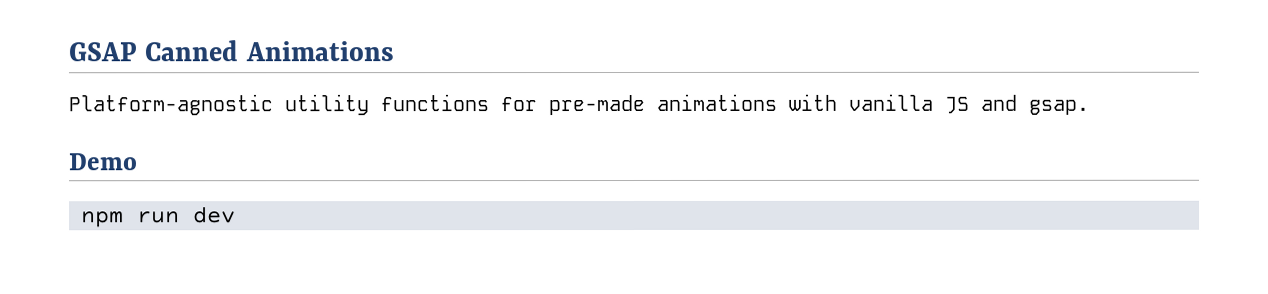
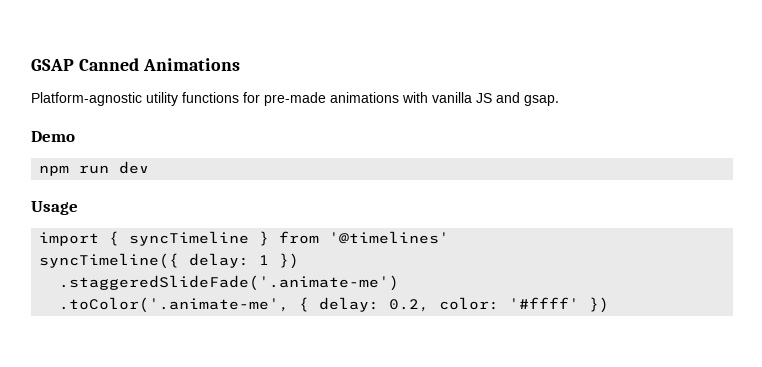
(236, 215) none -> [31,201,78,215] [39,231,450,246] [39,253,300,269] [59,275,400,291] [59,297,610,313] // Usage // import { syncTimeline } from '@timelines' // syncTimeline({ delay: 1 }) // .staggeredSlideFade('.animate-me') // .toColor('.animate-me', { delay: 0.2, color: '#ffff' })

